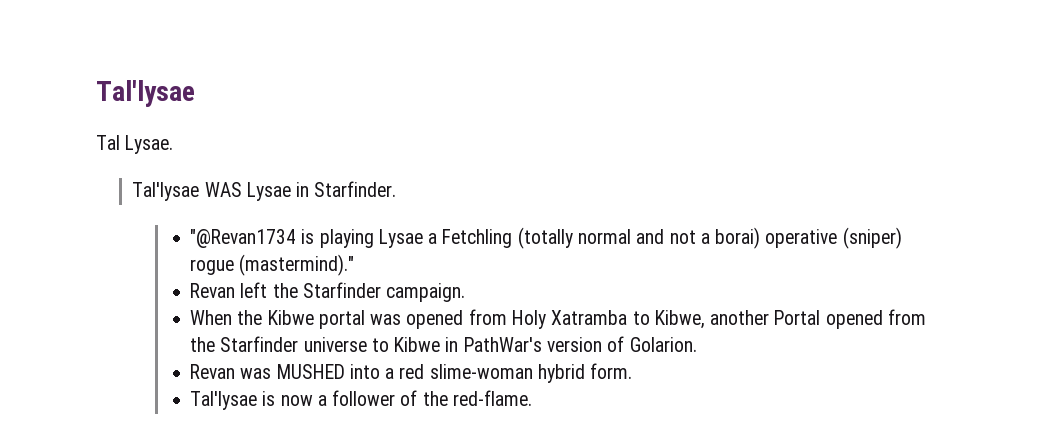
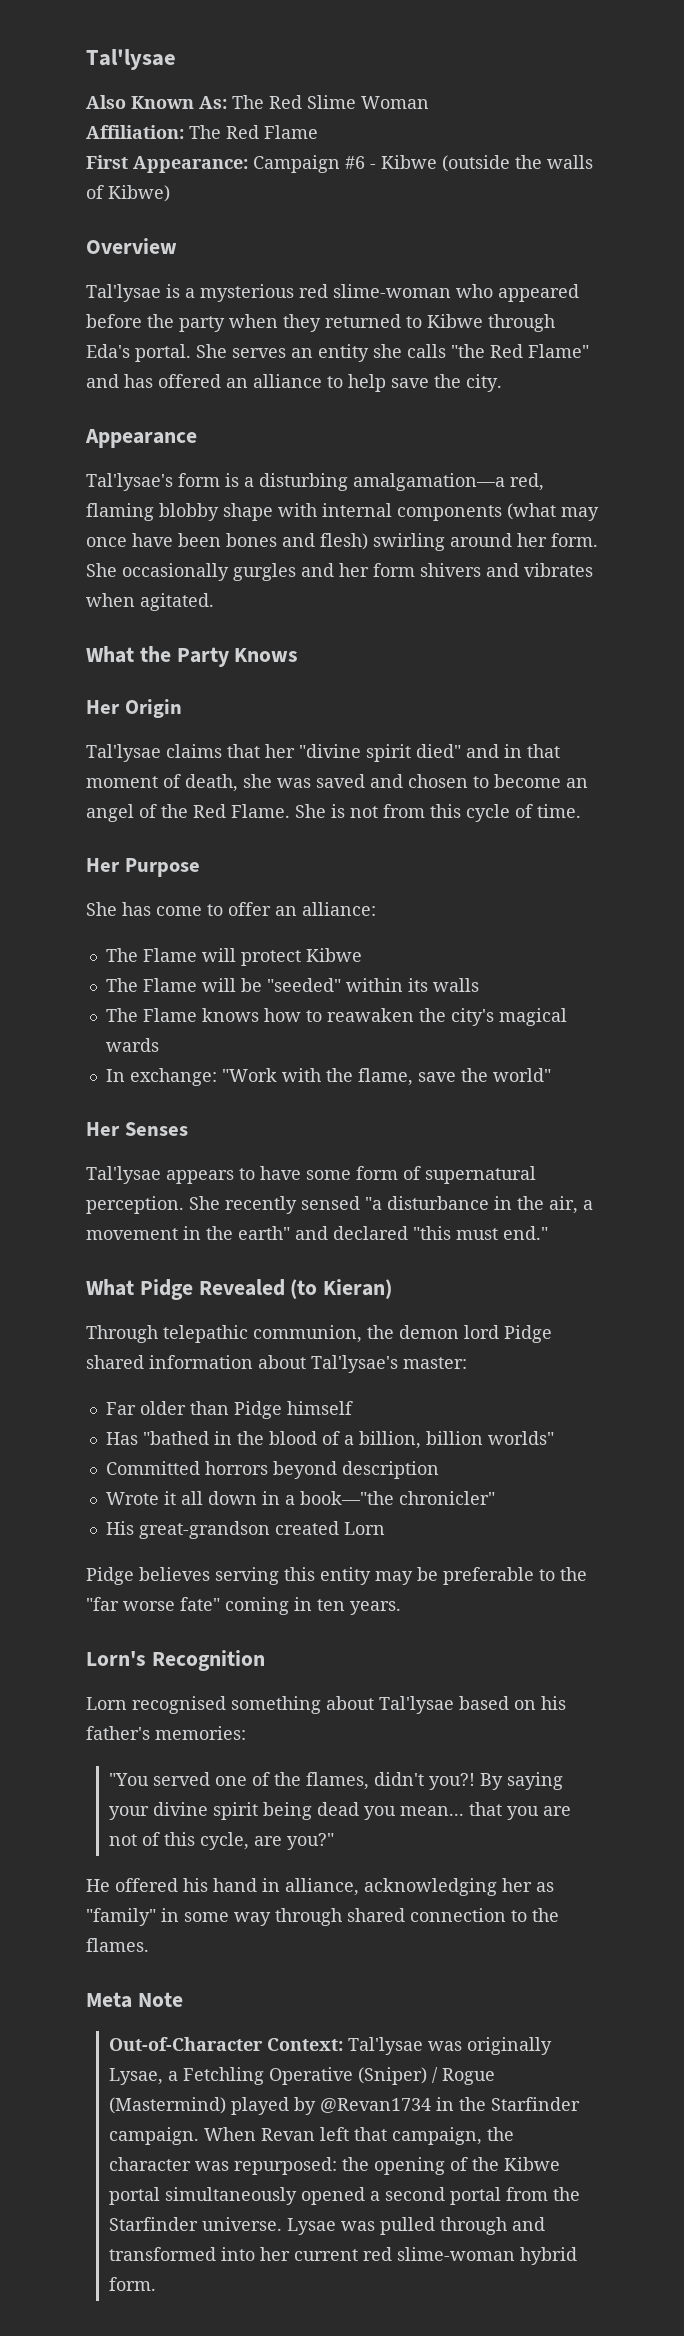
[96,135,174,154] [132,181,397,201] [190,227,902,249] [190,254,355,276] [190,282,466,302] [190,309,926,329] [190,336,697,352] [190,363,633,383] [190,390,532,410] Tal Lysae. // Tal'lysae WAS Lysae in Starfinder. // "@Revan1734 is playing Lysae a Fetchling (totally normal and not a borai) operative (sniper) rogue (mastermind)." // Revan left the Starfinder campaign. // When the Kibwe portal was opened from Holy Xatramba to Kibwe, another Portal opened from the Starfinder universe to Kibwe in PathWar's version of Golarion. // Revan was MUSHED into a red slime-woman hybrid form. // Tal'lysae is now a follower of the red-flame. -> [86,95,429,109] [86,125,318,139] [86,155,593,173] [86,185,170,202] [86,238,177,254] [86,284,579,302] [86,314,555,332] [86,344,589,362] [86,374,502,392] [85,429,197,448] [86,473,544,491] [86,503,599,521] [86,533,598,551] [86,563,593,581] [86,593,214,611] [86,646,299,667] [86,699,182,718] [86,744,560,762] [86,774,588,792] [86,804,581,822] [86,858,200,877] [86,902,376,916] [105,948,362,966] [105,978,479,992] [105,1008,567,1026] [105,1038,159,1052] [105,1068,551,1086] [86,1122,188,1136] [86,1166,536,1184] [86,1196,593,1214] [86,1226,548,1240] [86,1279,393,1300] [86,1325,552,1343] [86,1355,467,1373] [105,1401,353,1419] [105,1431,554,1449] [105,1461,439,1479] [105,1491,495,1505] [105,1521,385,1539] [86,1567,587,1585] [86,1597,401,1615] [86,1650,265,1671] [86,1696,566,1714] [86,1726,246,1740] [108,1772,563,1790] [108,1802,571,1820] [108,1832,334,1850] [86,1878,554,1896] [86,1908,559,1926] [86,1938,149,1952] [86,1992,183,2008] [108,2037,552,2055] [108,2067,495,2085] [108,2097,580,2115] [108,2127,514,2145] [108,2157,560,2175] [108,2187,580,2205] [108,2217,545,2235] [108,2247,577,2265] [108,2277,156,2291] Also Known As: The Red Slime Woman // Affiliation: The Red Flame // First Appearance: Campaign #6 - Kibwe (outside the walls of Kibwe) // Overview // Tal'lysae is a mysterious red slime-woman who appeared before the party when they returned to Kibwe through Eda's portal. She serves an entity she calls "the Red Flame" and has offered an alliance to help save the city. // Appearance // Tal'lysae's form is a disturbing amalgamation—a red, flaming blobby shape with internal components (what may once have been bones and flesh) swirling around her form. She occasionally gurgles and her form shivers and vibrates when agitated. // What the Party Knows // Her Origin // Tal'lysae claims that her "divine spirit died" and in that moment of death, she was saved and chosen to become an angel of the Red Flame. She is not from this cycle of time. // Her Purpose // She has come to offer an alliance: // The Flame will protect Kibwe // The Flame will be "seeded" within its walls // The Flame knows how to reawaken the city's magical wards // In exchange: "Work with the flame, save the world" // Her Senses // Tal'lysae appears to have some form of supernatural perception. She recently sensed "a disturbance in the air, a movement in the earth" and declared "this must end." // What Pidge Revealed (to Kieran) // Through telepathic communion, the demon lord Pidge shared information about Tal'lysae's master: // Far older than Pidge himself // Has "bathed in the blood of a billion, billion worlds" // Committed horrors beyond description // Wrote it all down in a book—"the chronicler" // His great-grandson created Lorn // Pidge believes serving this entity may be preferable to the "far worse fate" coming in ten years. // Lorn's Recognition // Lorn recognised something about Tal'lysae based on his father's memories: // "You served one of the flames, didn't you?! By saying your divine spirit being dead you mean... that you are not of this cycle, are you?" // He offered his hand in alliance, acknowledging her as "family" in some way through shared connection to the flames. // Meta Note // Out-of-Character Context: Tal'lysae was originally Lysae, a Fetchling Operative (Sniper) / Rogue (Mastermind) played by @Revan1734 in the Starfinder campaign. When Revan left that campaign, the character was repurposed: the opening of the Kibwe portal simultaneously opened a second portal from the Starfinder universe. Lysae was pulled through and transformed into her current red slime-woman hybrid form.

